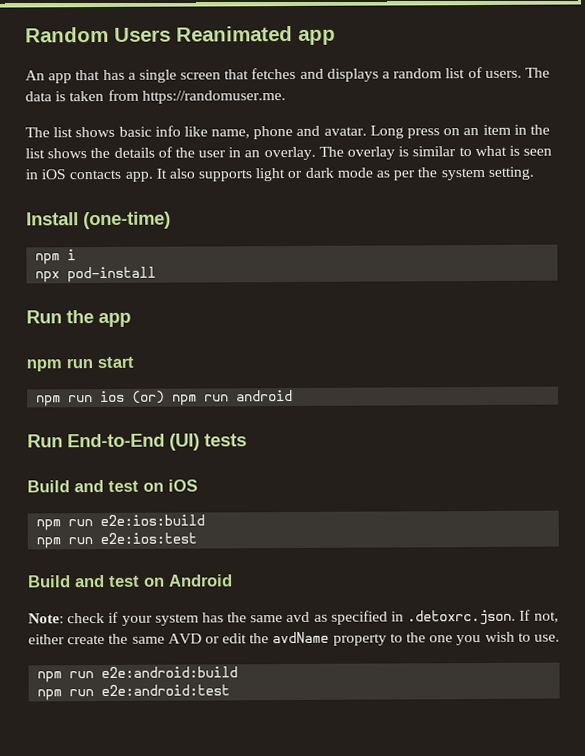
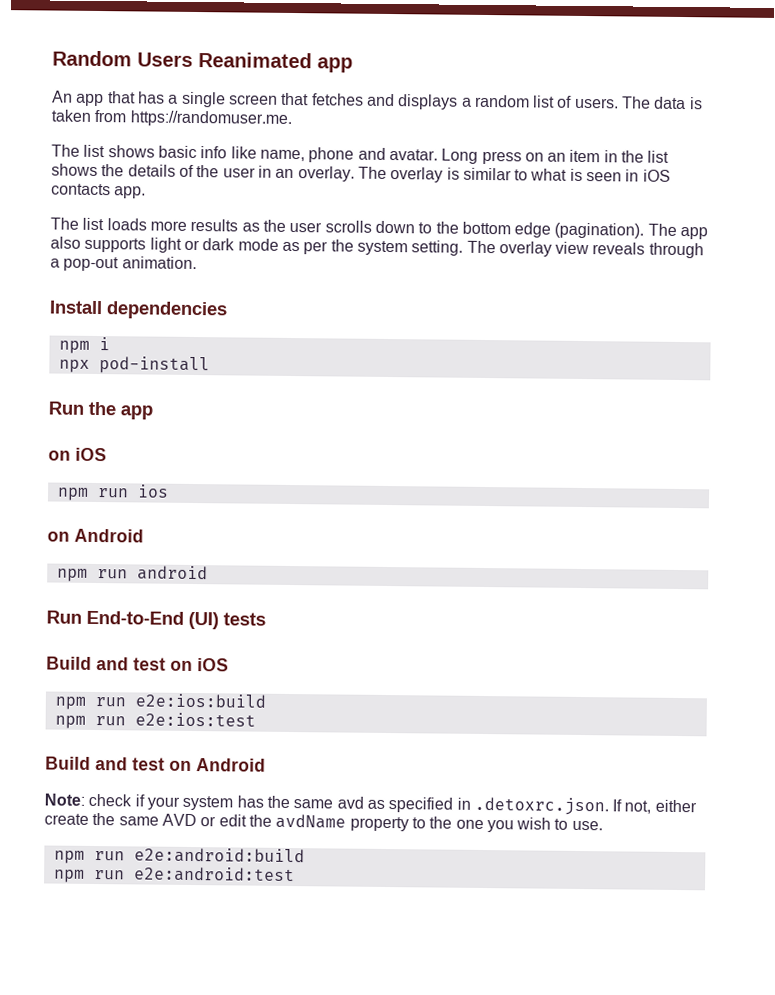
[155,168,167,179] It -> [50,217,709,240] // The list loads more results as the user scrolls down to the bottom edge (pagination). The app
(534, 173) none -> [466,240,704,259] [50,256,197,272] The overlay view reveals through a pop-out animation.
[83,211,171,230] (one-time) -> [106,301,228,320] dependencies
[26,356,134,372] npm run start -> [48,447,107,462] on iOS
[132,390,166,404] (or) -> [47,528,144,543] // on Android //

